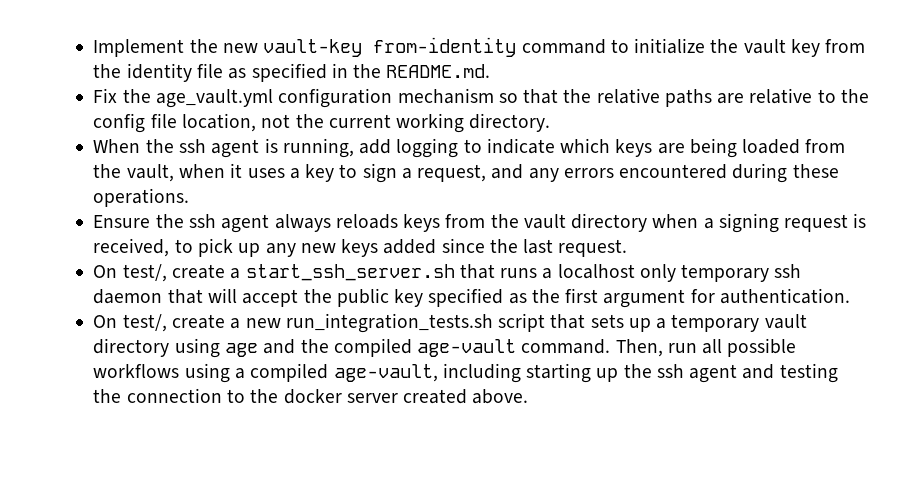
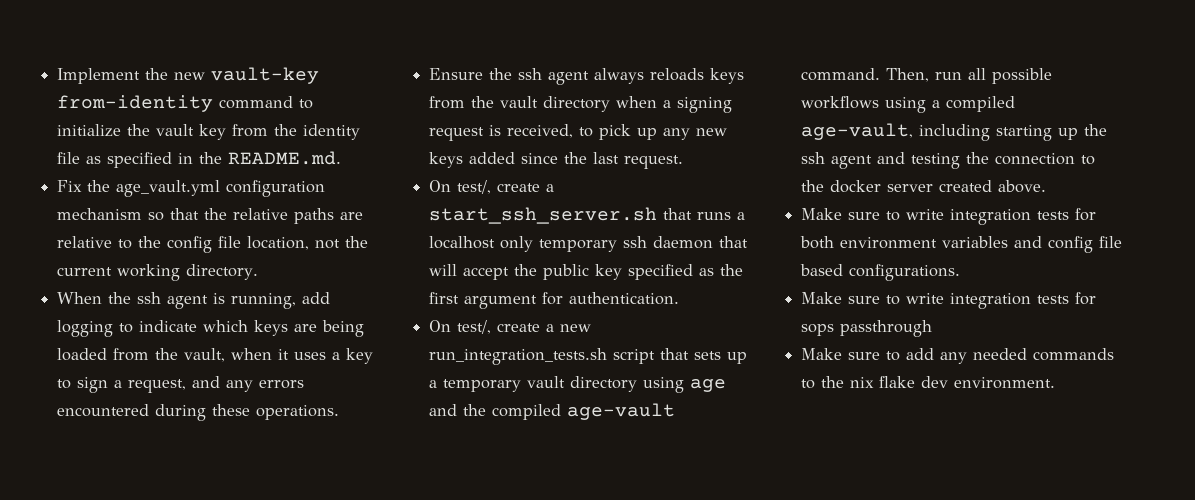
(529, 396) none -> [801,208,1097,225] [800,236,1123,253] [800,264,961,281] [801,292,1097,309] [801,320,933,337] [801,348,1115,364] [801,376,1056,389] // Make sure to write integration tests for both environment variables and config file based configurations. // Make sure to write integration tests for sops passthrough // Make sure to add any needed commands to the nix flake dev environment.

